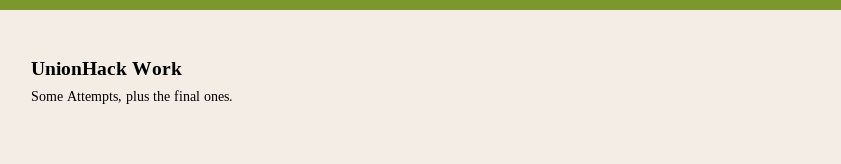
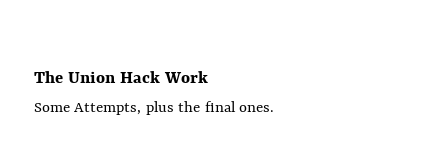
[31,62,127,75] UnionHack -> [34,71,161,83] The Union Hack

